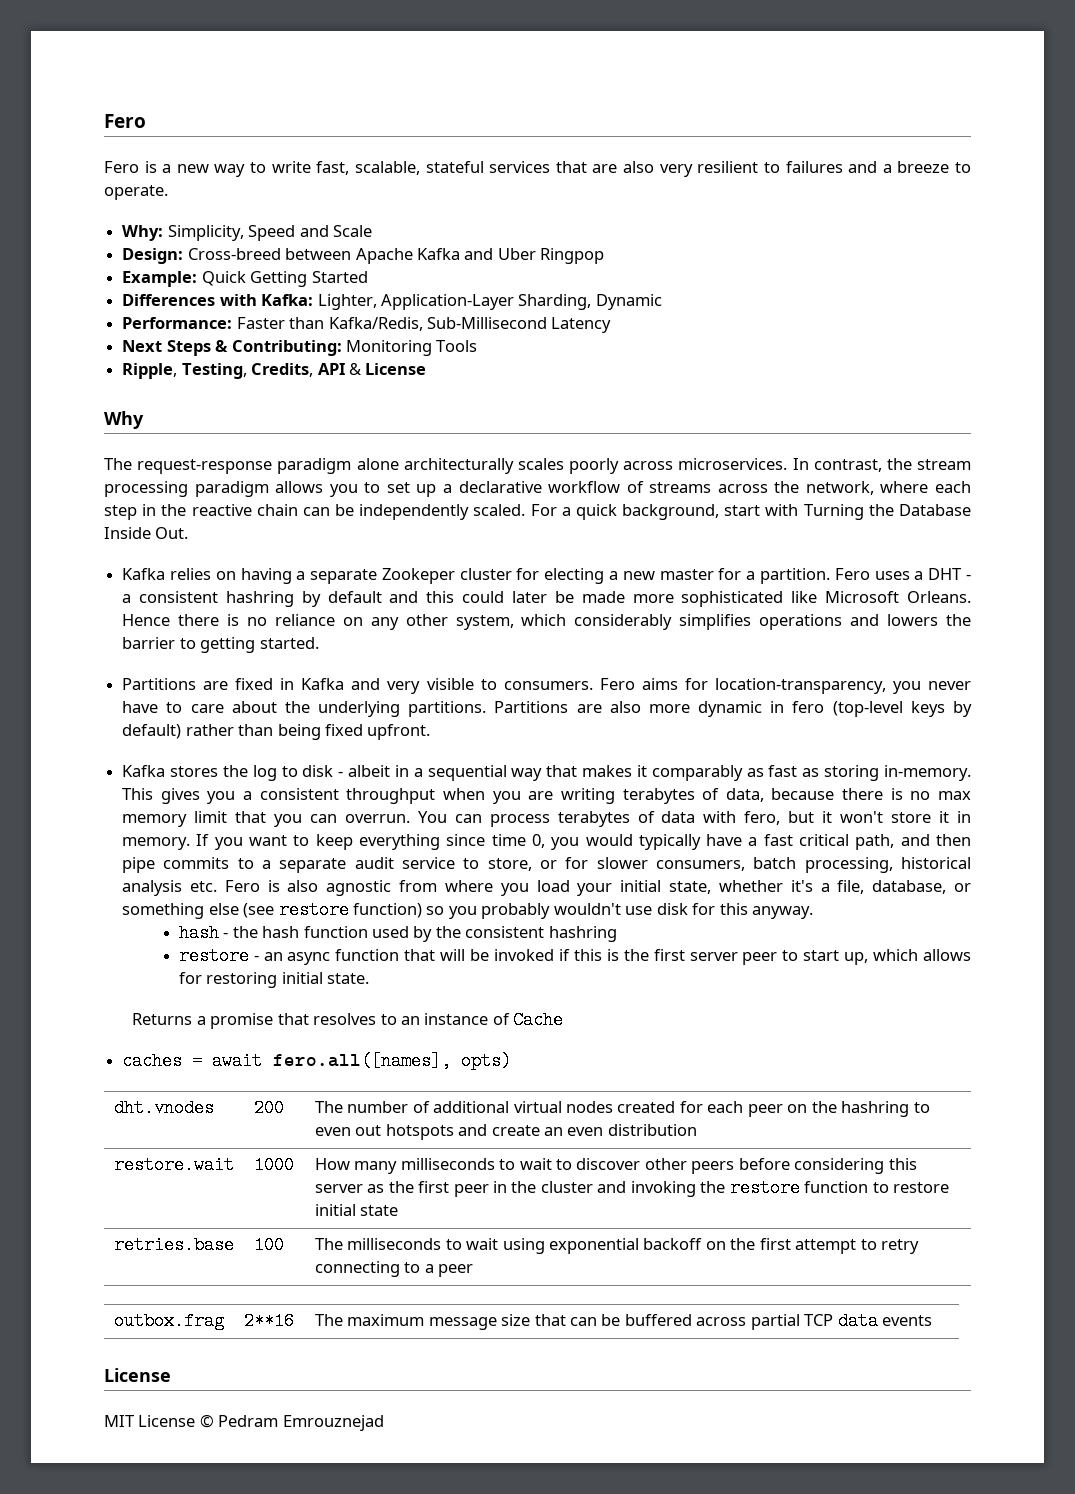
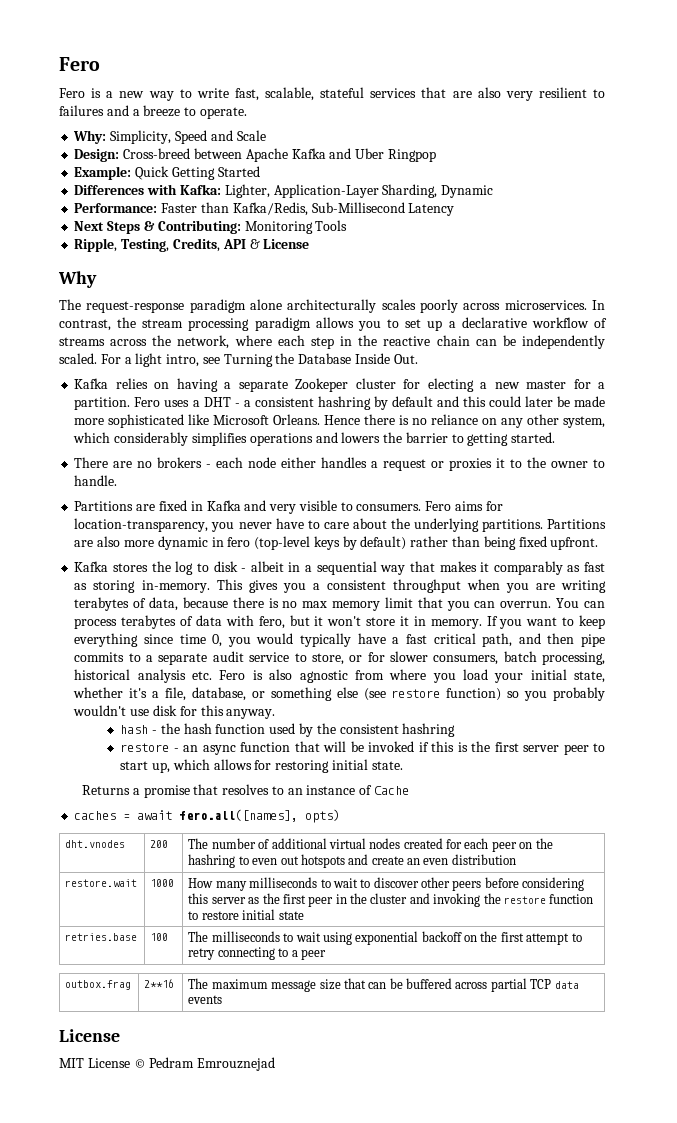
[575,504,799,520] quick background, start with -> [135,353,220,367] light intro, see
(319, 643) none -> [74,457,606,471] [74,475,118,486] // There are no brokers - each node either handles a request or proxies it to the owner to handle.

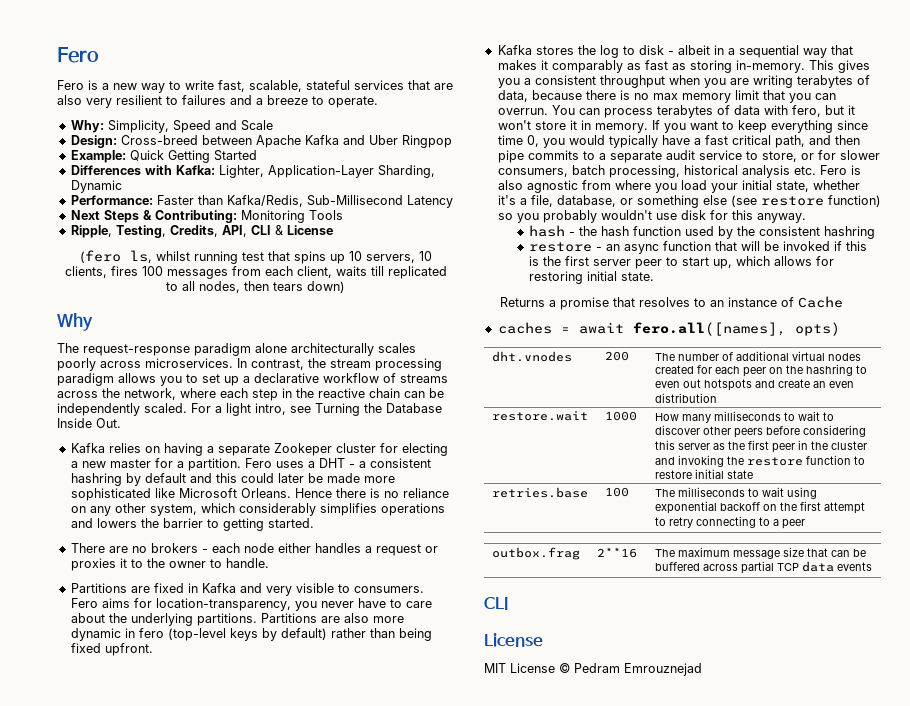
[222,239,246,249] API -> [221,225,271,237] API, CLI
(310, 244) none -> [79,250,432,264] [64,266,447,279] [166,281,345,293] // (fero ls, whilst running test that spins up 10 servers, 10 clients, fires 100 messages from each client, waits till replicated to all nodes, then tears down)
(223, 999) none -> [484,597,508,610] // CLI

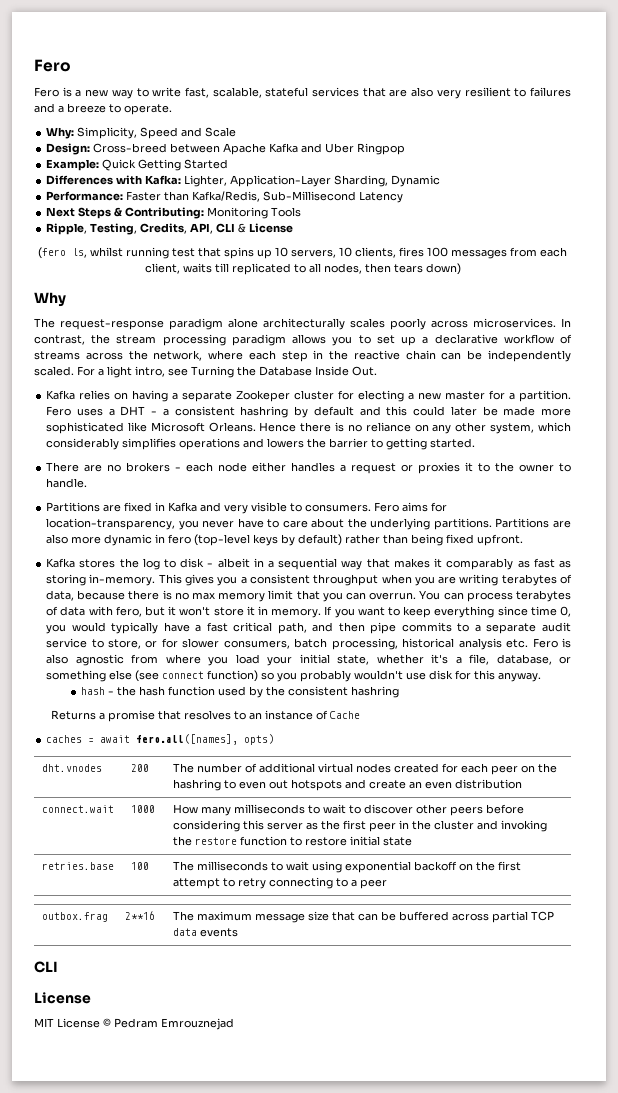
[760,196,824,206] restore -> [162,671,205,679] connect
[529,241,868,254] [529,256,835,269] [529,271,655,284] // restore - an async function that will be invoked if this is the first server peer to start up, which allows for restoring initial state. -> (399, 692) none
[492,411,589,421] restore.wait -> [42,805,115,813] connect.wait

